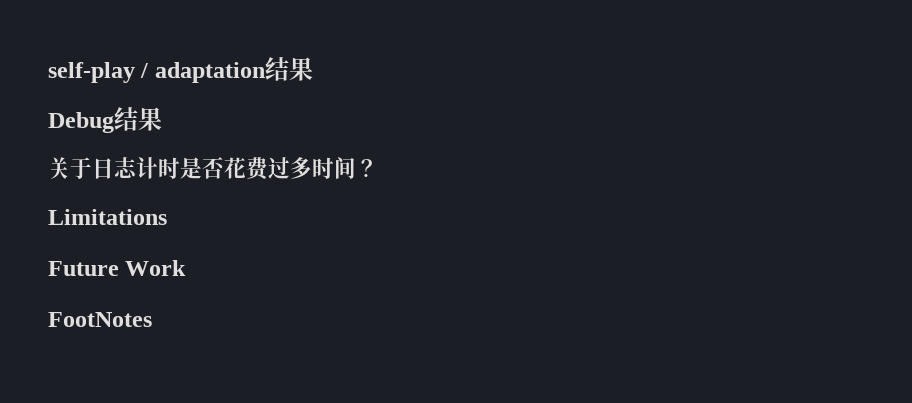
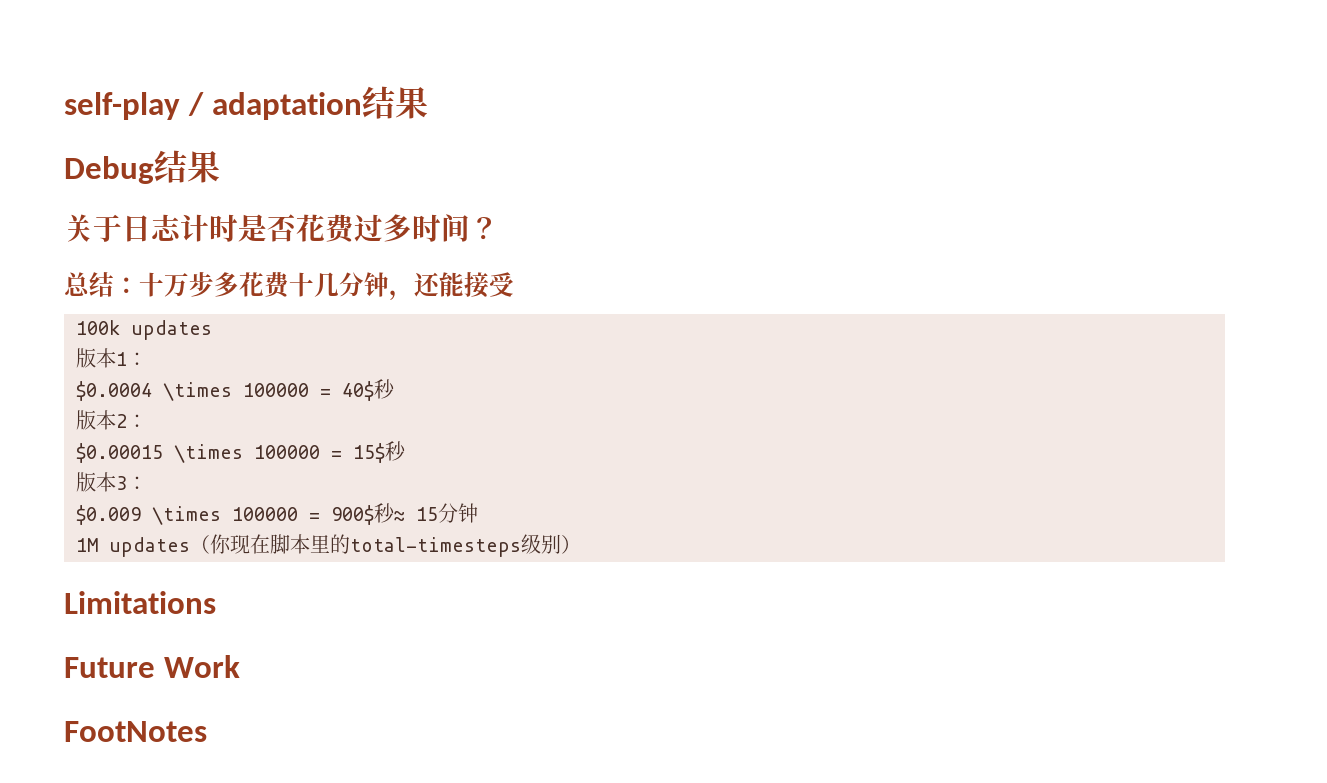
(378, 168) none -> [64,272,514,300] [76,320,212,340] [76,348,147,368] [76,379,395,401] [76,410,147,430] [76,441,406,463] [76,472,147,492] [76,503,478,525] [76,534,581,557] // 总结：十万步多花费十几分钟，还能接受 // 100k updates // 版本1： // $0.0004 \times 100000 = 40$秒 // 版本2： // $0.00015 \times 100000 = 15$秒 // 版本3： // $0.009 \times 100000 = 900$秒≈ 15分钟 // 1M updates（你现在脚本里的total-timesteps级别）

